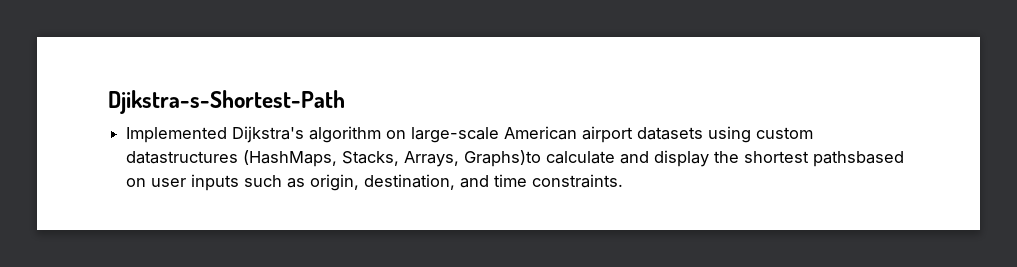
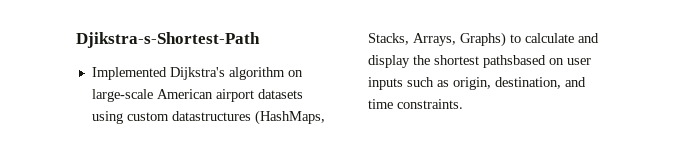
[464,150,542,167] Graphs)to -> [459,32,521,47] Graphs) to

